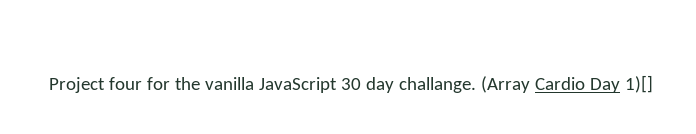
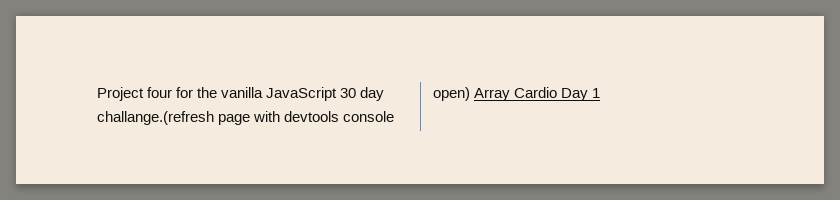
[398,76,530,93] challange. (Array -> [97,111,395,125] [433,87,511,101] challange.(refresh page with devtools console open) Array
[624,75,653,93] 1)[] -> [592,88,601,98] 1

